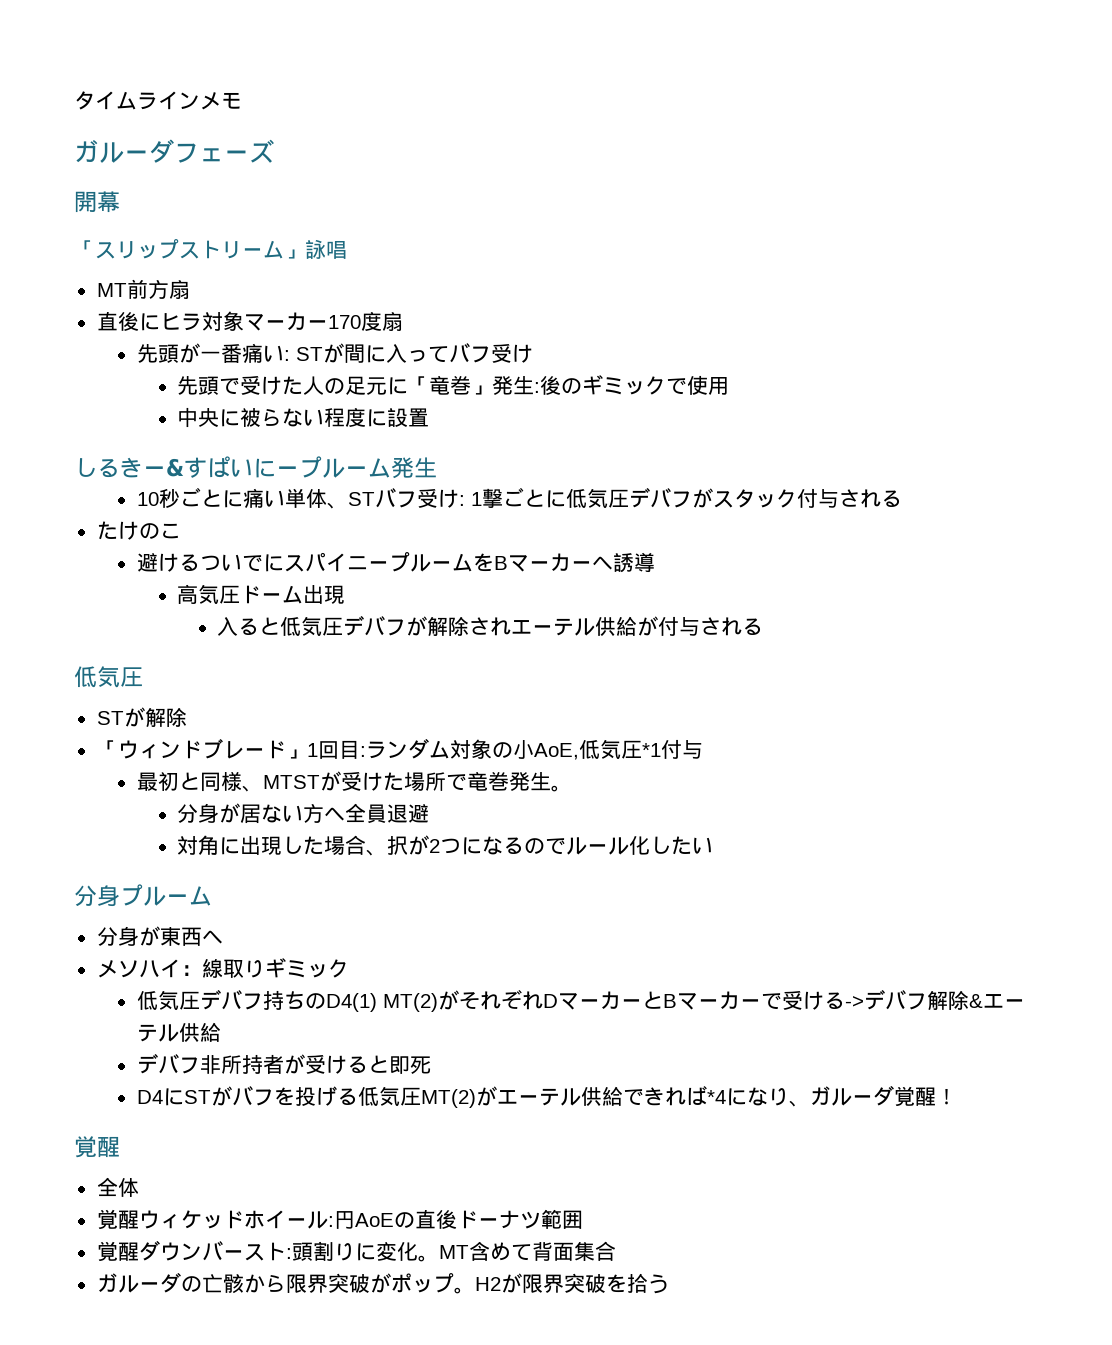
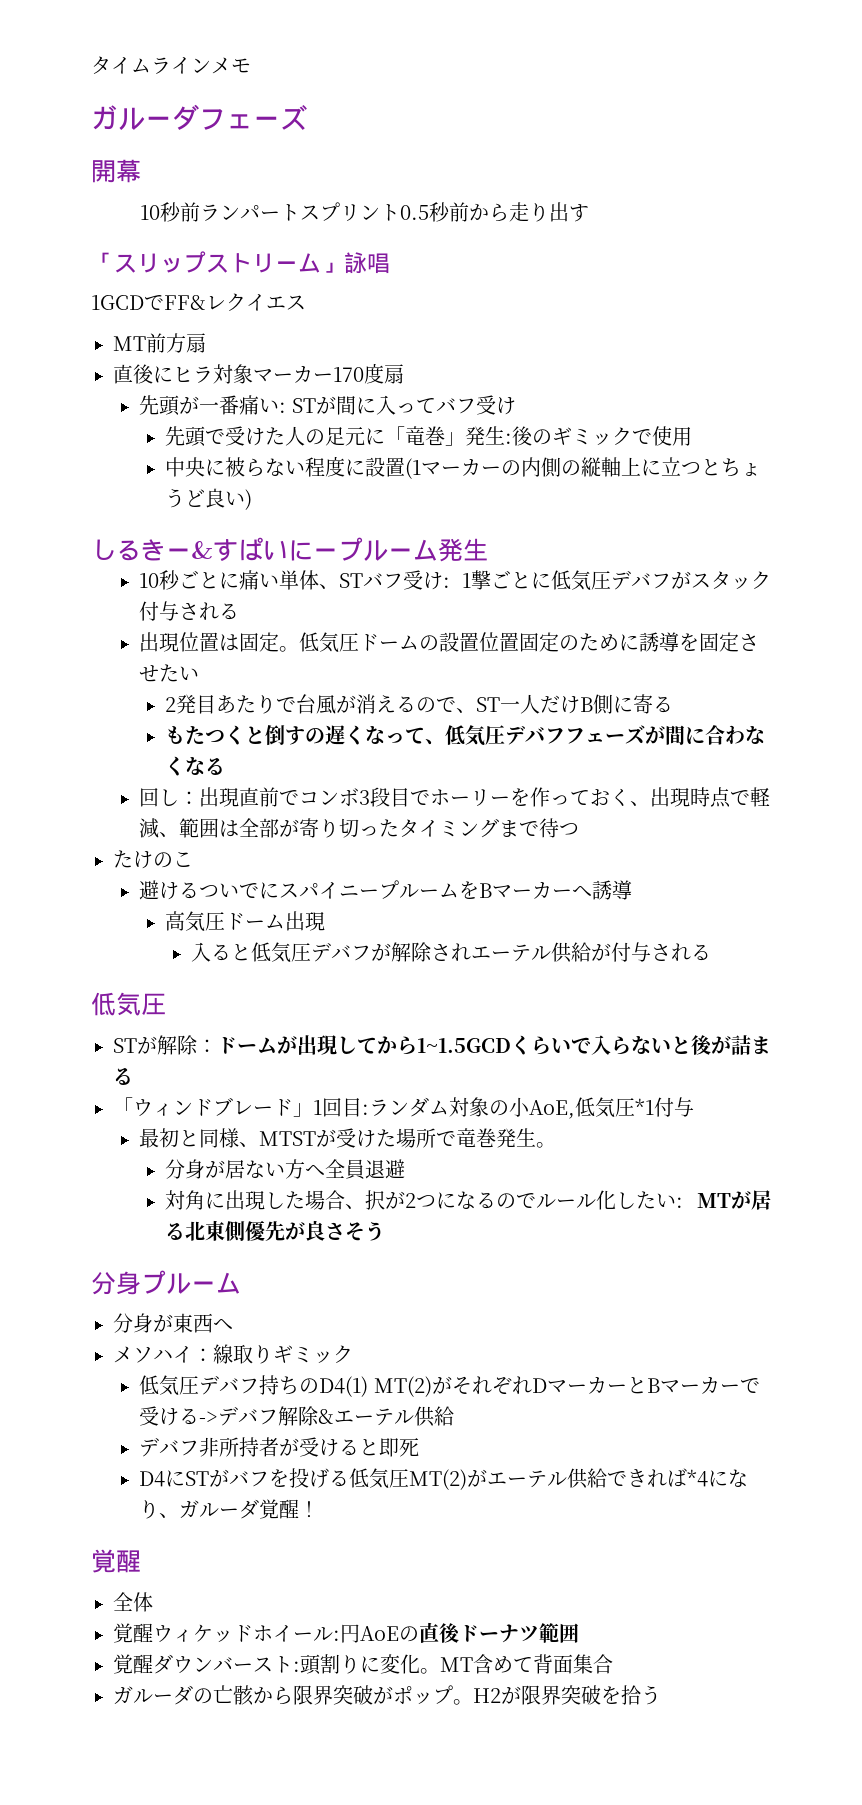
(120, 202) none -> [140,202,590,222] // 10秒前ランパートスプリント0.5秒前から走り出す
(347, 250) none -> [91,293,306,311] // 1GCDでFF&レクイエス
(430, 417) none -> [405,457,762,479] [165,488,253,510] (1マーカーの内側の縦軸上に立つとちょうど良い)
(902, 498) none -> [139,632,760,653] [139,664,200,682] [165,694,674,714] [165,724,766,746] [165,756,226,776] [139,787,771,808] [139,818,580,838] // 出現位置は固定。低気圧ドームの設置位置固定のために誘導を固定させたい // 2発目あたりで台風が消えるので、ST一人だけB側に寄る // もたつくと倒すの遅くなって、低気圧デバフフェーズが間に合わなくなる // 回し：出現直前でコンボ3段目でホーリーを作っておく、出現時点で軽減、範囲は全部が寄り切ったタイミングまで待つ
(187, 717) none -> [197,1035,771,1055] [113,1068,133,1085] ：ドームが出現してから1~1.5GCDくらいで入らないと後が詰まる
(714, 845) none -> [676,1190,771,1210] [165,1220,386,1242] : MTが居る北東側優先が良さそう

